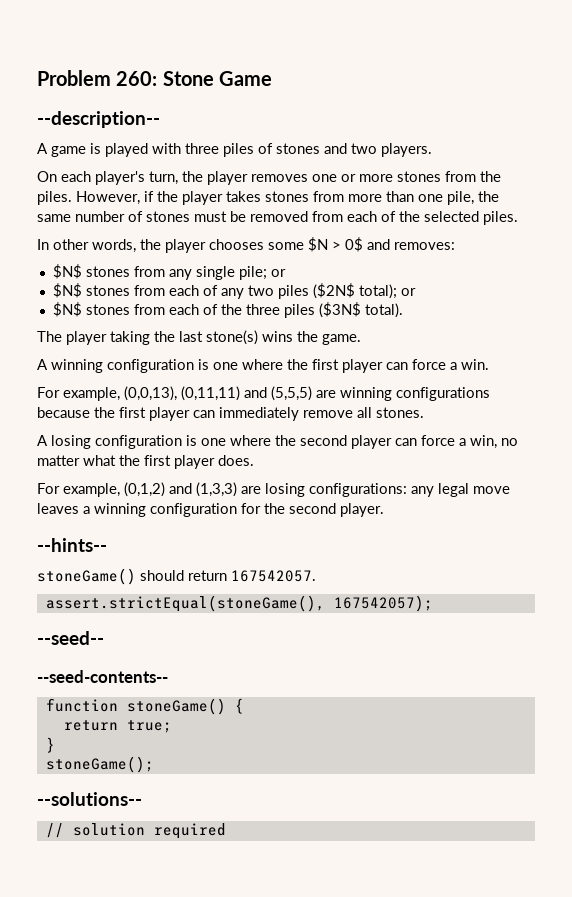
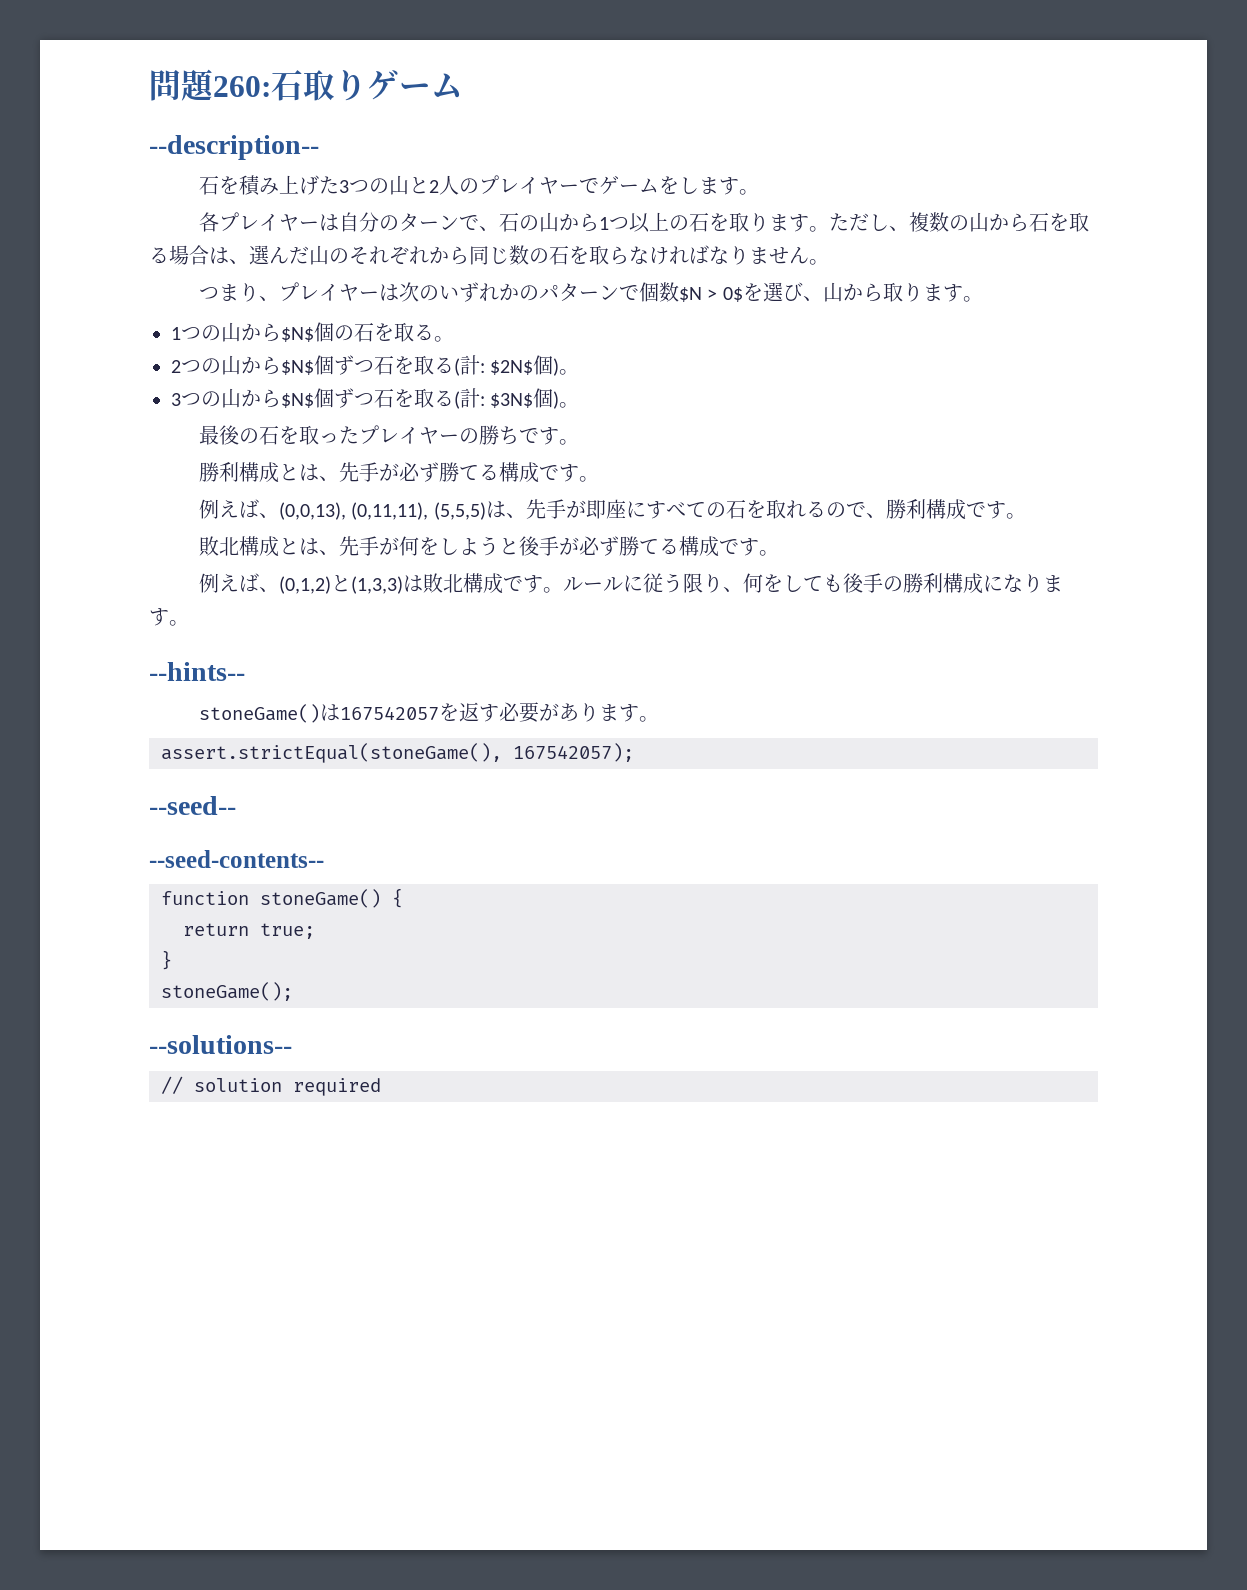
[37,70,272,86] [37,111,160,128] [37,143,432,157] [37,171,501,185] [37,191,499,205] [37,211,518,225] [37,237,455,253] [52,264,286,280] [52,283,416,299] [52,302,403,318] [37,330,361,345] [37,359,489,373] [37,386,490,401] [37,407,424,421] [37,435,518,449] [37,455,254,469] [37,482,510,497] [37,503,384,517] [37,538,107,552] [37,568,316,585] Problem 260: Stone Game // --description-- // A game is played with three piles of stones and two players. // On each player's turn, the player removes one or more stones from the piles. However, if the player takes stones from more than one pile, the same number of stones must be removed from each of the selected piles. // In other words, the player chooses some $N > 0$ and removes: // $N$ stones from any single pile; or // $N$ stones from each of any two piles ($2N$ total); or // $N$ stones from each of the three piles ($3N$ total). // The player taking the last stone(s) wins the game. // A winning configuration is one where the first player can force a win. // For example, (0,0,13), (0,11,11) and (5,5,5) are winning configurations because the first player can immediately remove all stones. // A losing configuration is one where the second player can force a win, no matter what the first player does. // For example, (0,1,2) and (1,3,3) are losing configurations: any legal move leaves a winning configuration for the second player. // --hints-- // stoneGame() should return 167542057. -> [149,69,463,101] [149,135,319,160] [199,175,760,196] [199,212,1090,233] [149,245,829,265] [199,282,983,302] [171,322,454,342] [171,355,580,376] [171,388,580,409] [199,425,580,445] [199,462,600,483] [199,499,1026,520] [199,536,780,557] [199,573,1064,594] [149,608,189,626] [149,662,245,681] [199,702,660,723] 問題260:石取りゲーム // --description-- // 石を積み上げた3つの山と2人のプレイヤーでゲームをします。 // 各プレイヤーは自分のターンで、石の山から1つ以上の石を取ります。ただし、複数の山から石を取る場合は、選んだ山のそれぞれから同じ数の石を取らなければなりません。 // つまり、プレイヤーは次のいずれかのパターンで個数$N > 0$を選び、山から取ります。 // 1つの山から$N$個の石を取る。 // 2つの山から$N$個ずつ石を取る(計: $2N$個)。 // 3つの山から$N$個ずつ石を取る(計: $3N$個)。 // 最後の石を取ったプレイヤーの勝ちです。 // 勝利構成とは、先手が必ず勝てる構成です。 // 例えば、(0,0,13), (0,11,11), (5,5,5)は、先手が即座にすべての石を取れるので、勝利構成です。 // 敗北構成とは、先手が何をしようと後手が必ず勝てる構成です。 // 例えば、(0,1,2)と(1,3,3)は敗北構成です。ルールに従う限り、何をしても後手の勝利構成になります。 // --hints-- // stoneGame()は167542057を返す必要があります。

